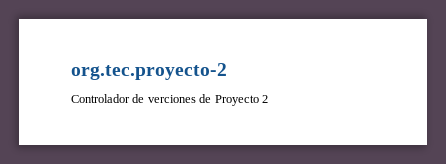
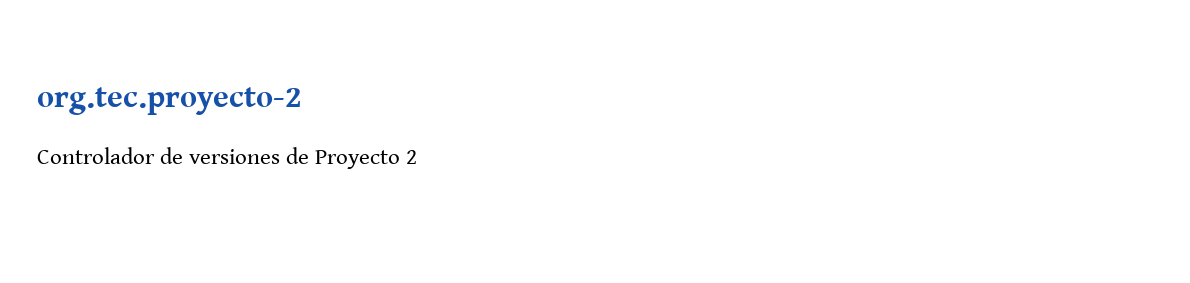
[147,95,196,103] verciones -> [189,149,281,164] versiones

